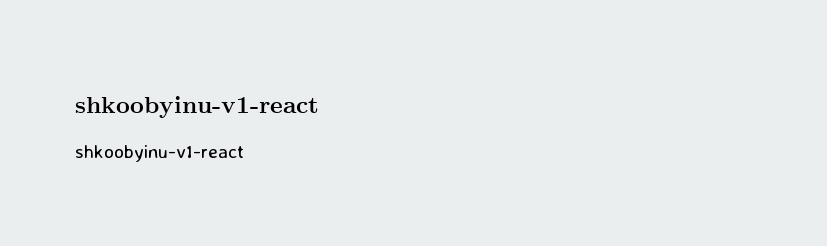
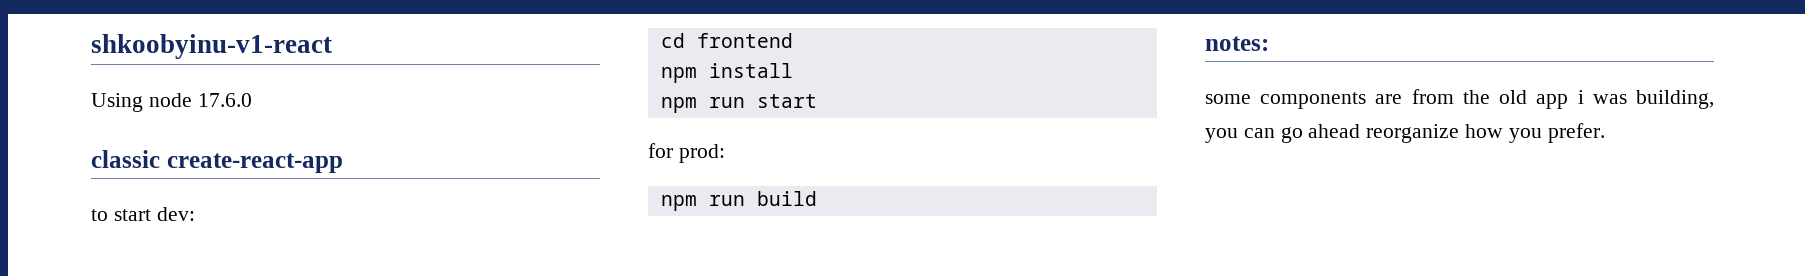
[75,145,244,162] shkoobyinu-v1-react -> [91,93,252,112] [91,150,343,173] [91,207,195,221] [660,33,793,48] [660,63,793,83] [660,94,817,113] [648,143,725,163] [660,191,817,211] [1205,36,1269,51] [1205,89,1714,109] [1205,123,1605,143] Using node 17.6.0 // classic create-react-app // to start dev: // cd frontend // npm install // npm run start // for prod: // npm run build // notes: // some components are from the old app i was building, you can go ahead reorganize how you prefer.

